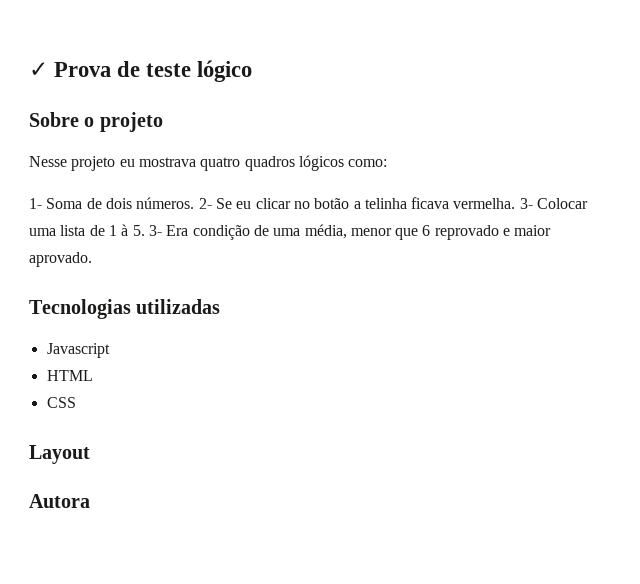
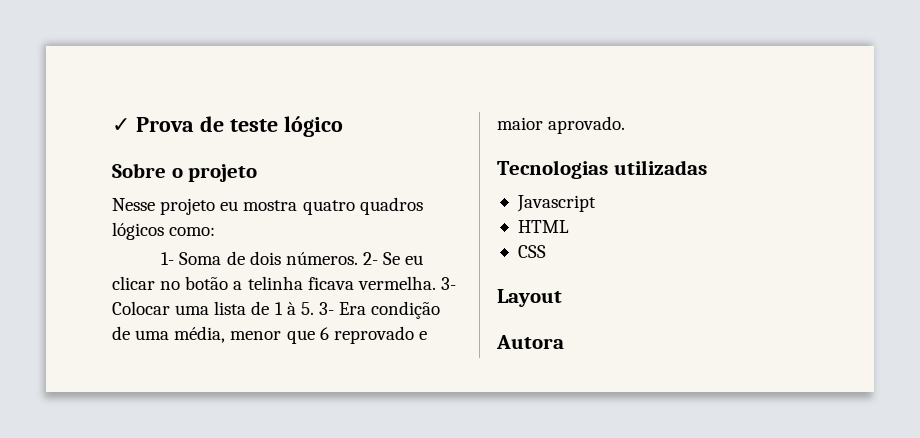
[138,157,196,167] mostrava -> [243,200,298,211] mostra

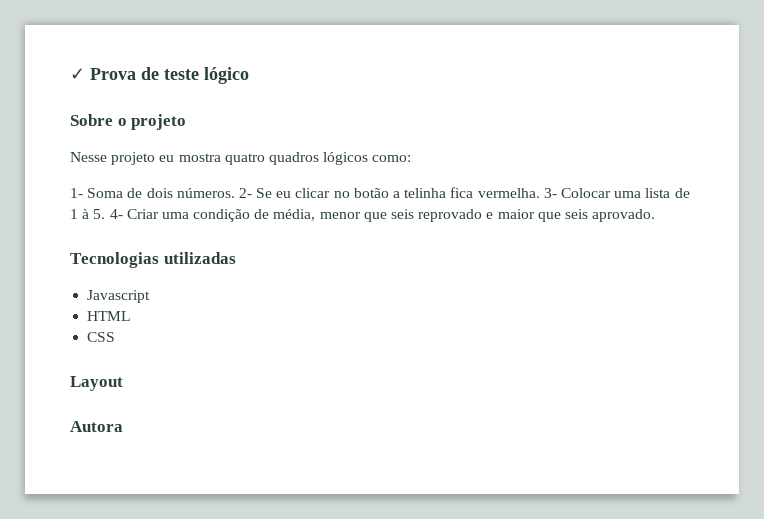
[307,277,354,290] ficava -> [450,187,474,198] fica
[318,302,367,315] 3- Era -> [109,209,189,219] 4- Criar uma
[135,330,170,340] uma -> (270, 214) none
[319,327,329,340] 6 -> [391,209,415,219] seis
(543, 123) none -> [537,209,588,222] que seis

